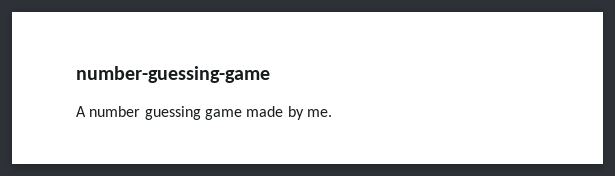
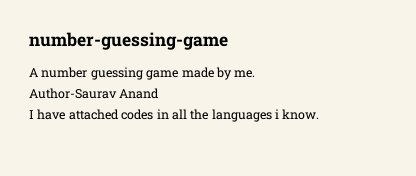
(332, 113) none -> [29,88,160,99] [29,109,320,122] // Author-Saurav Anand // I have attached codes in all the languages i know.

